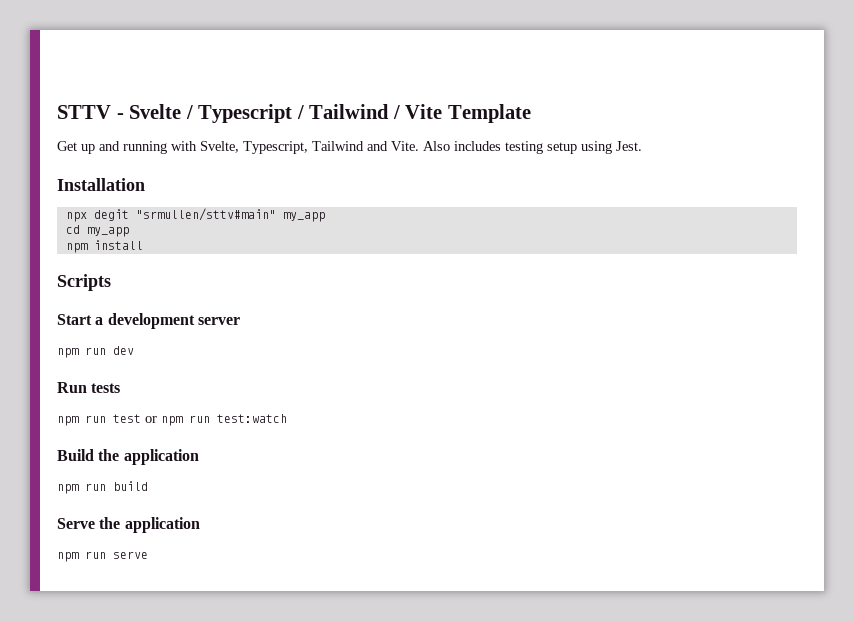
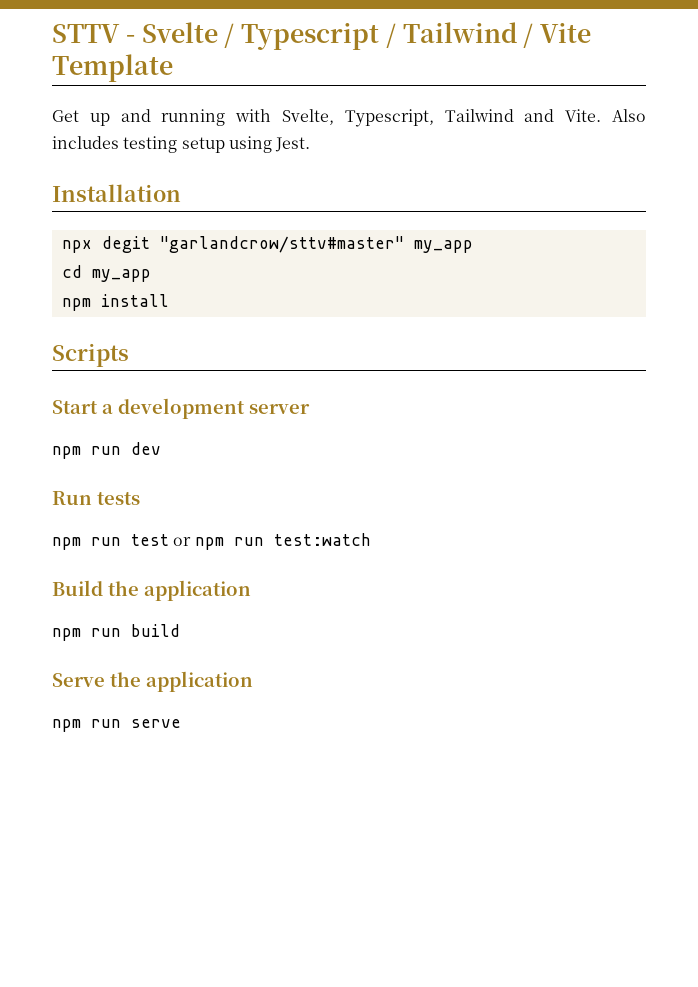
[135,208,276,221] "srmullen/sttv#main" -> [159,236,404,253] "garlandcrow/sttv#master"

